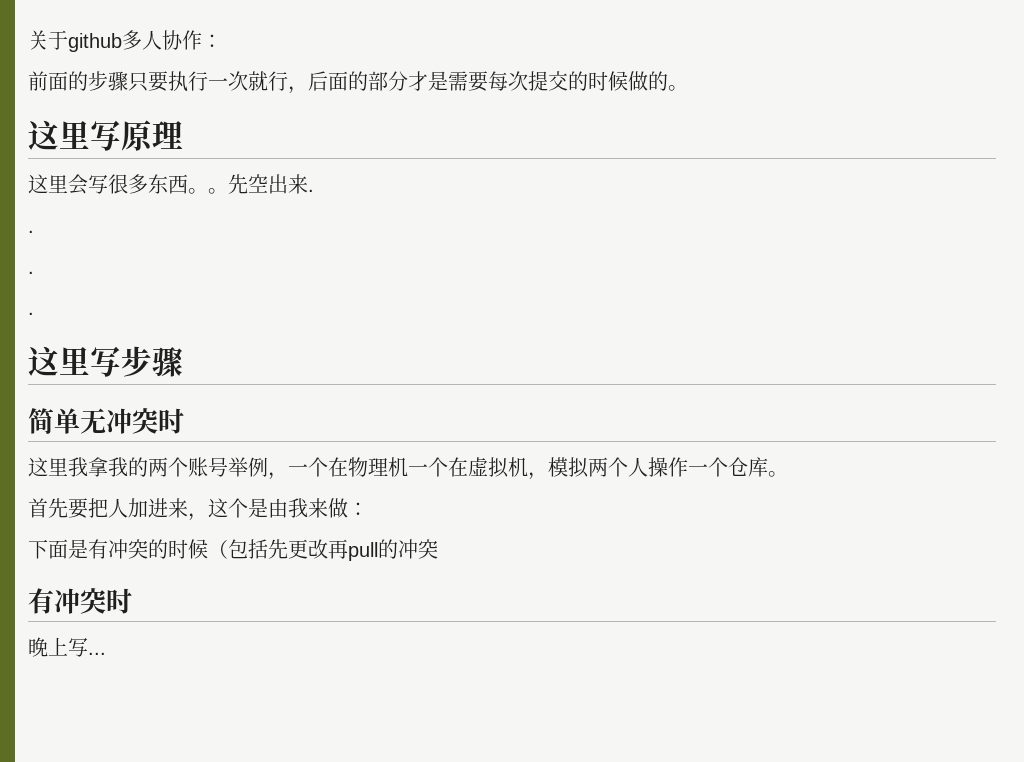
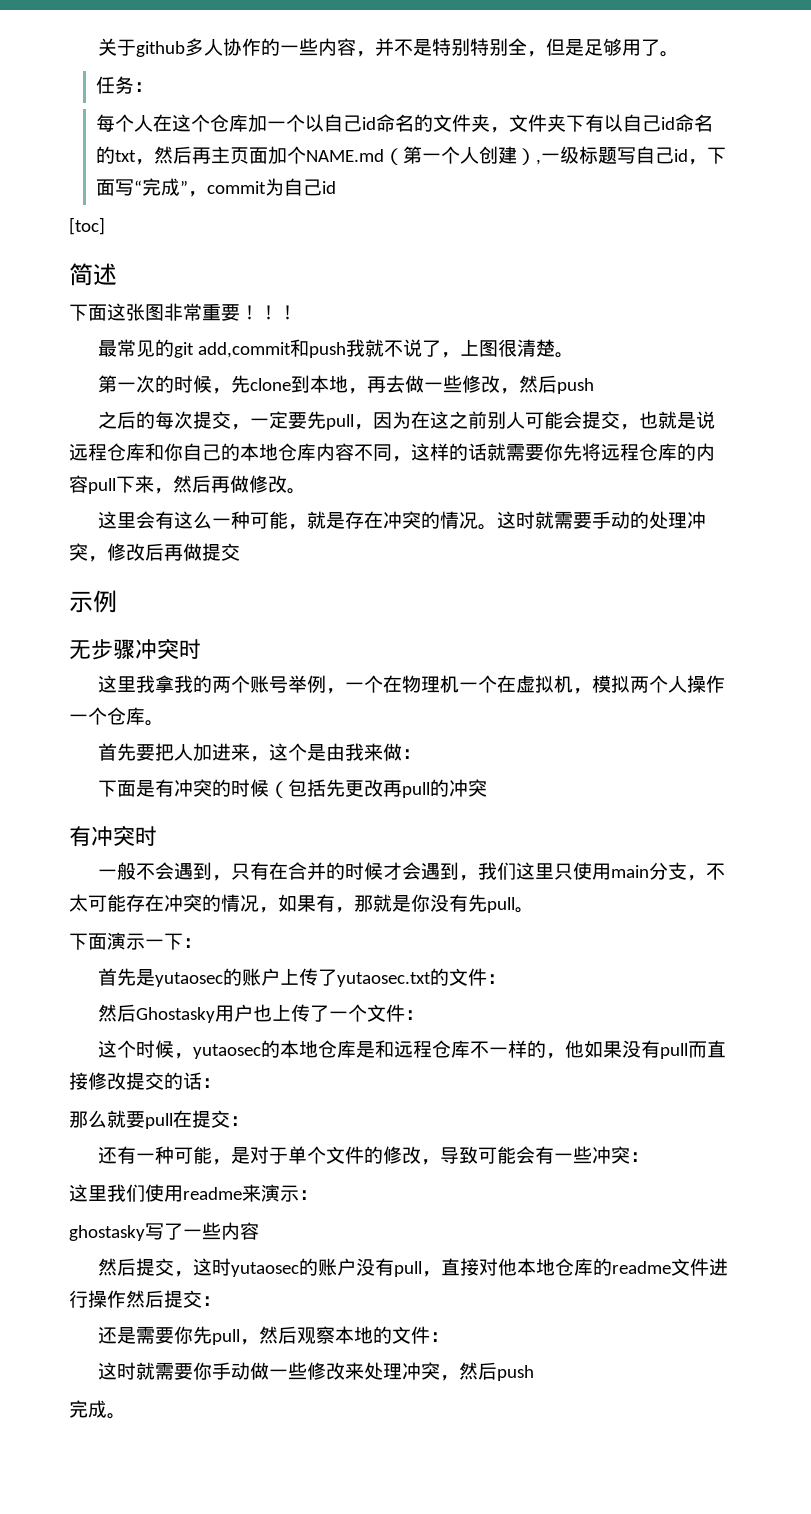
[202,34,222,48] [28,71,688,94] [28,120,183,151] [28,174,314,195] [28,230,34,233] [28,271,34,274] [28,312,34,315] [28,346,183,377] [28,408,106,434] ： // 前面的步骤只要执行一次就行，后面的部分才是需要每次提交的时候做的。 // 这里写原理 // 这里会写很多东西。。先空出来. // . // . // . // 这里写步骤 // 简单无 -> [260,38,679,57] [96,76,154,94] [96,114,714,133] [96,146,727,165] [96,178,337,197] [69,217,105,235] [69,263,117,286] [69,303,297,321] [97,339,574,358] [97,375,594,394] [97,411,715,430] [69,443,715,462] [69,475,306,494] [97,511,706,530] [69,543,240,562] [69,590,117,613] [69,639,135,660] 的一些内容，并不是特别特别全，但是足够用了。 // 任务： // 每个人在这个仓库加一个以自己id命名的文件夹，文件夹下有以自己id命名的txt，然后再主页面加个NAME.md（第一个人创建）,一级标题写自己id，下面写“完成”，commit为自己id // [toc] // 简述 // 下面这张图非常重要！！！ // 最常见的git add,commit和push我就不说了，上图很清楚。 // 第一次的时候，先clone到本地，再去做一些修改，然后push // 之后的每次提交，一定要先pull，因为在这之前别人可能会提交，也就是说远程仓库和你自己的本地仓库内容不同，这样的话就需要你先将远程仓库的内容pull下来，然后再做修改。 // 这里会有这么一种可能，就是存在冲突的情况。这时就需要手动的处理冲突，修改后再做提交 // 示例 // 无步骤
[28,637,106,657] 晚上写... -> [97,862,725,881] [69,894,534,913] [69,932,202,950] [97,968,506,987] [97,1004,424,1023] [97,1040,726,1059] [69,1072,221,1090] [69,1110,249,1129] [97,1146,649,1165] [69,1184,318,1202] [69,1222,259,1241] [97,1258,728,1277] [69,1290,221,1308] [97,1326,449,1345] [97,1362,534,1381] [69,1400,126,1419] 一般不会遇到，只有在合并的时候才会遇到，我们这里只使用main分支，不太可能存在冲突的情况，如果有，那就是你没有先pull。 // 下面演示一下： // 首先是yutaosec的账户上传了yutaosec.txt的文件： // 然后Ghostasky用户也上传了一个文件： // 这个时候，yutaosec的本地仓库是和远程仓库不一样的，他如果没有pull而直接修改提交的话： // 那么就要pull在提交： // 还有一种可能，是对于单个文件的修改，导致可能会有一些冲突： // 这里我们使用readme来演示： // ghostasky写了一些内容 // 然后提交，这时yutaosec的账户没有pull，直接对他本地仓库的readme文件进行操作然后提交： // 还是需要你先pull，然后观察本地的文件： // 这时就需要你手动做一些修改来处理冲突，然后push // 完成。

